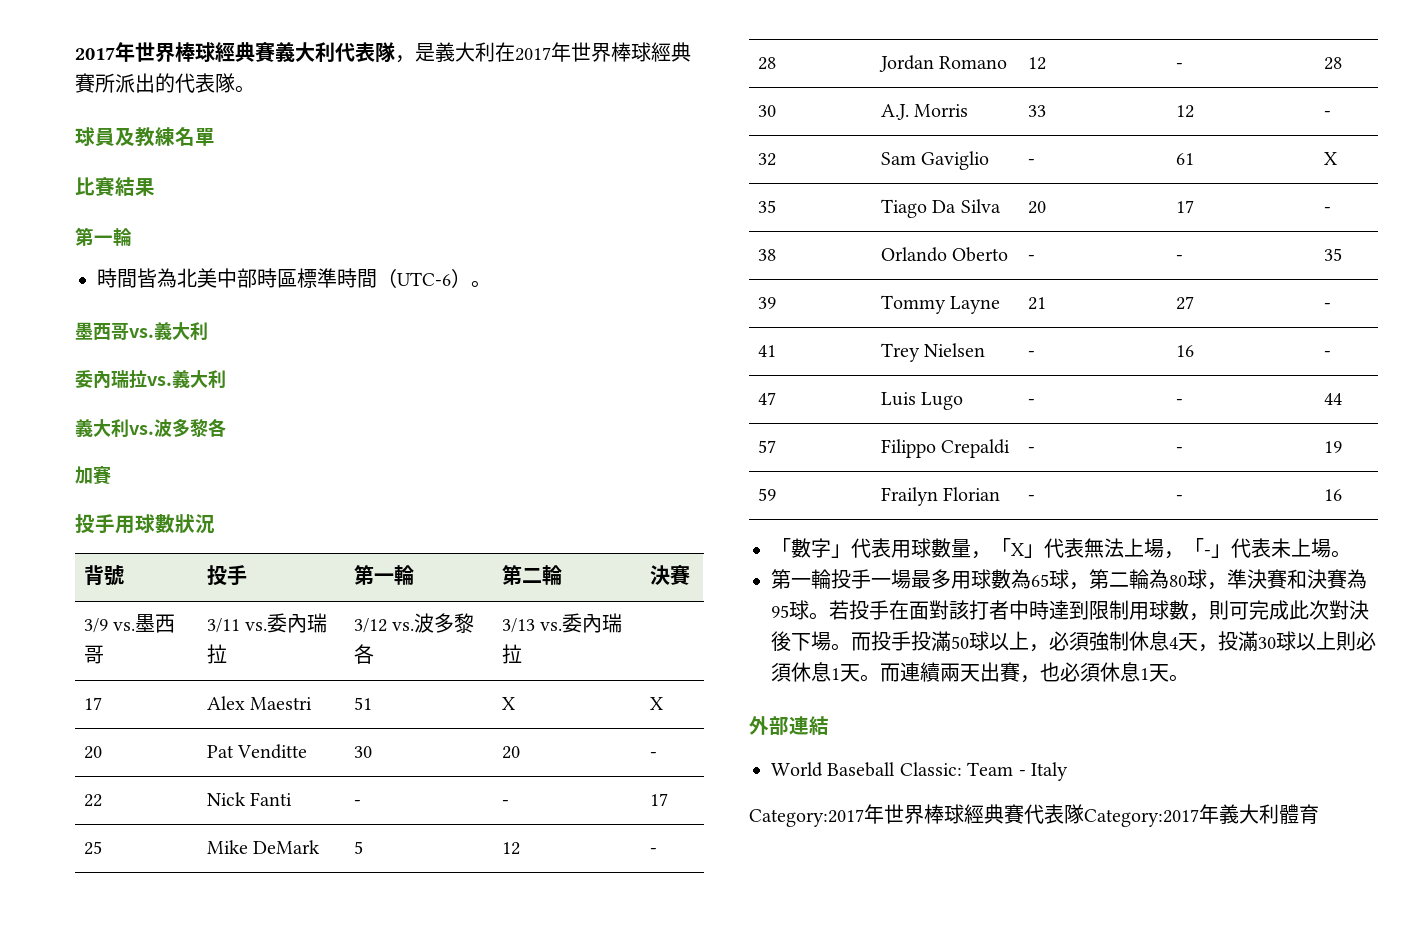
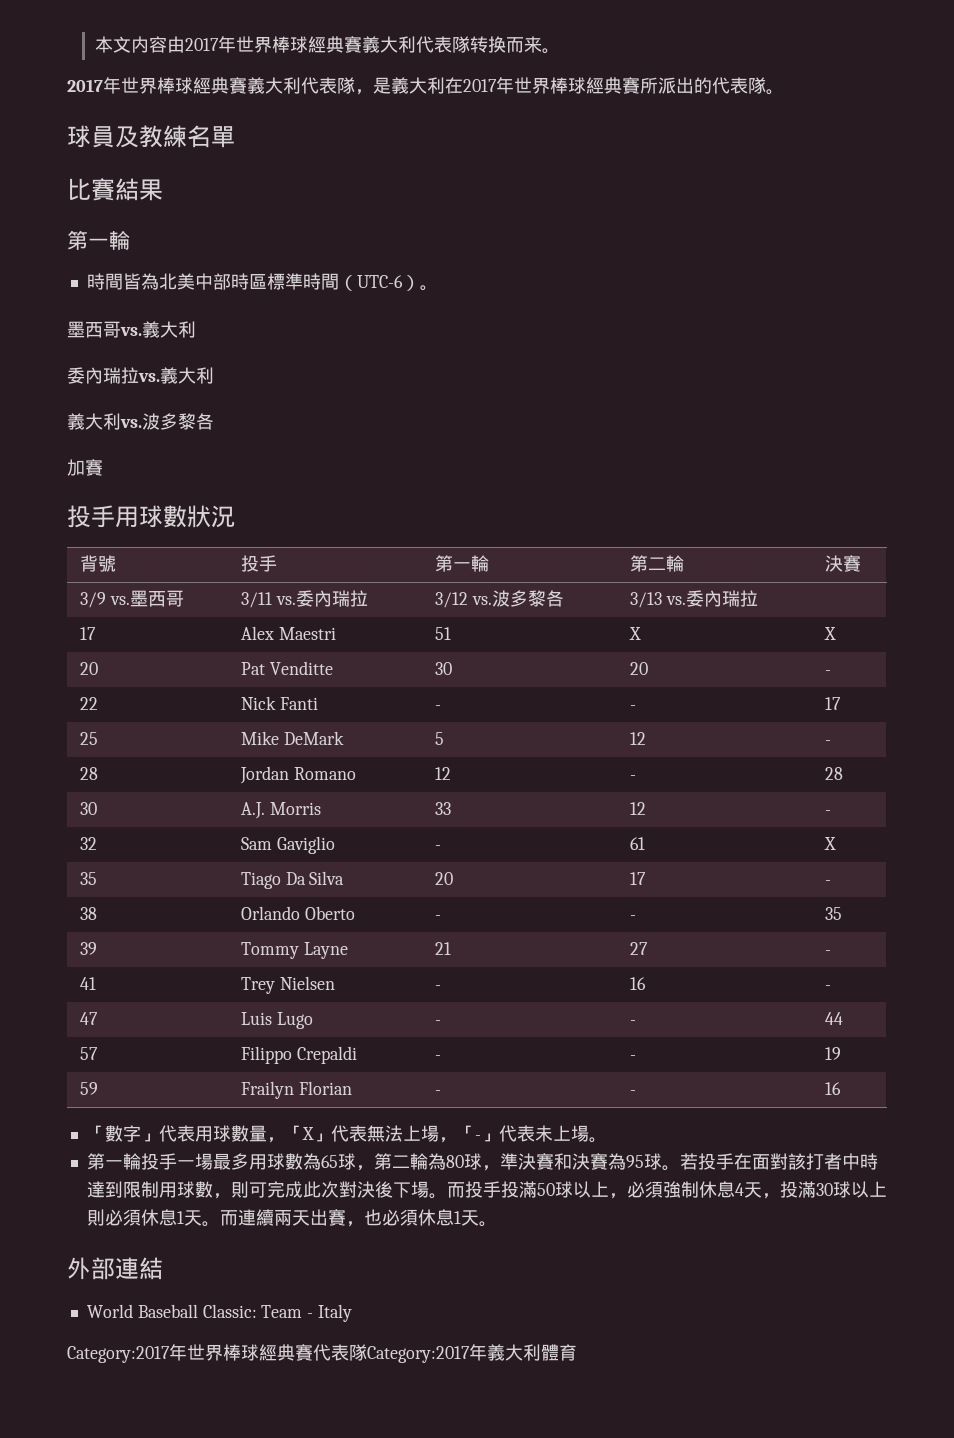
(75, 53) none -> [94,36,560,54] 本文内容由2017年世界棒球經典賽義大利代表隊转换而来。 //

